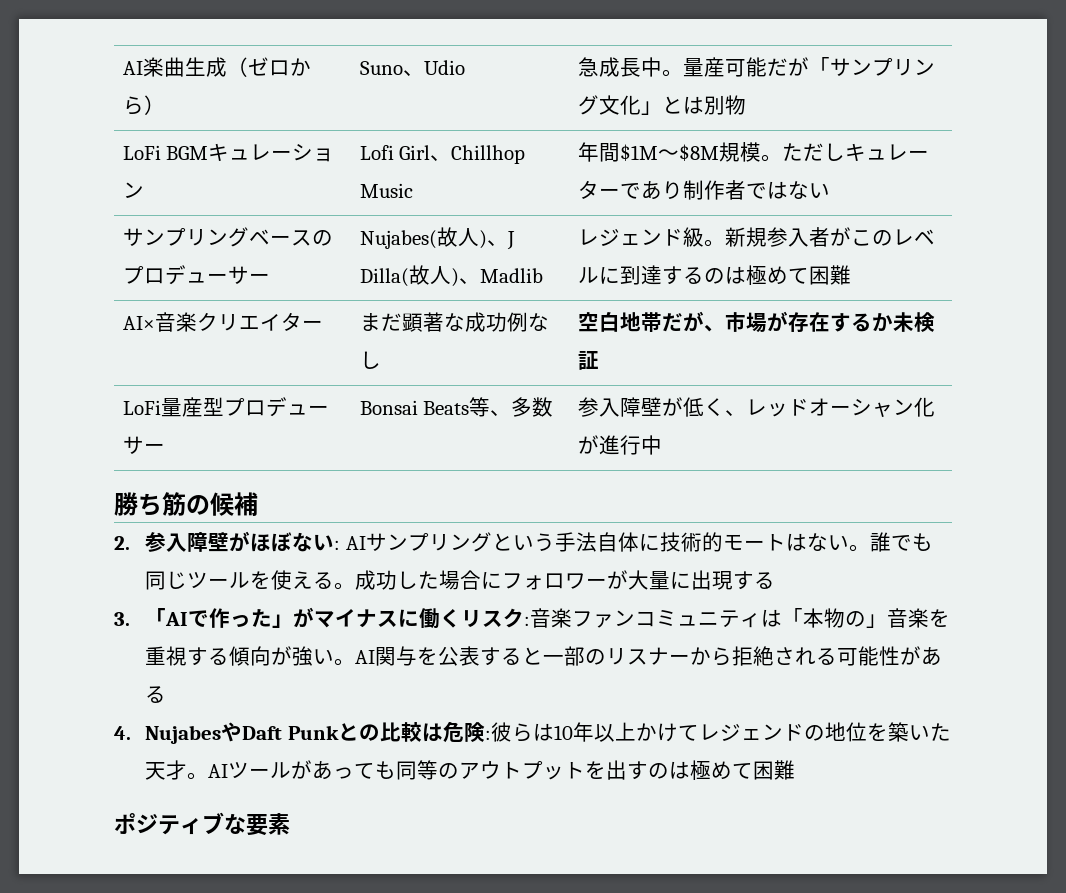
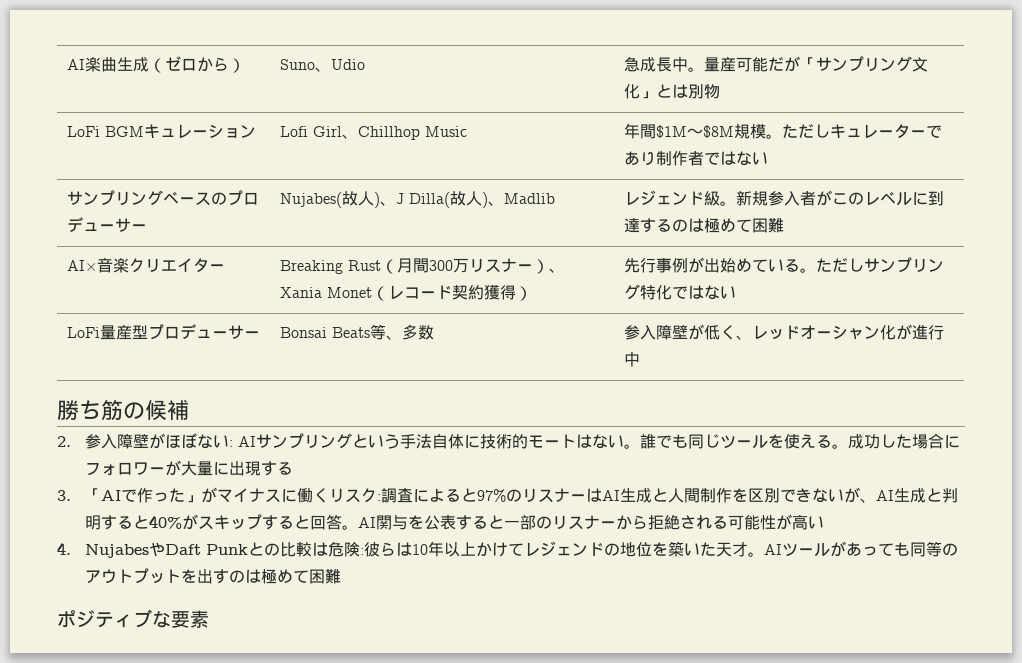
[359,312,549,332] [359,351,381,369] [577,311,935,333] [577,351,599,370] まだ顕著な成功例なし | 空白地帯だが、市場が存在するか未検証 -> [280,258,566,274] [280,285,533,301] [624,257,945,273] [624,284,737,300] Breaking Rust（月間300万リスナー）、Xania Monet（レコード契約獲得） | 先行事例が出始めている。ただしサンプリング特化ではない
[530,608,951,628] [145,646,335,666] 音楽ファンコミュニティは「本物の」音楽を重視する傾向が強い -> [381,487,959,503] [85,514,343,530] 調査によると97%のリスナーはAI生成と人間制作を区別できないが、AI生成と判明すると40%がスキップすると回答
[921,647,943,666] [145,686,167,703] ある -> [792,514,825,530] 高い

